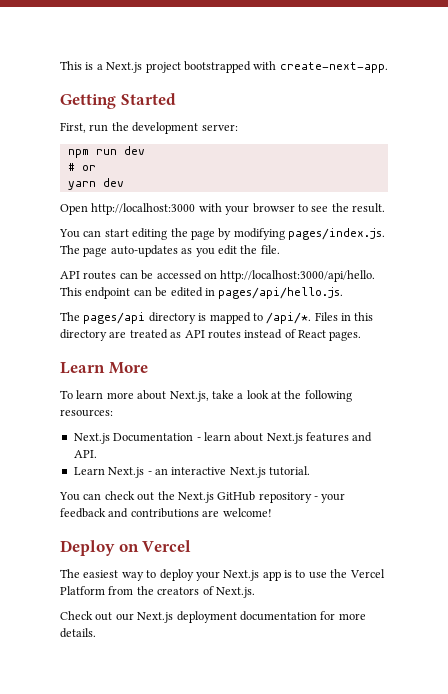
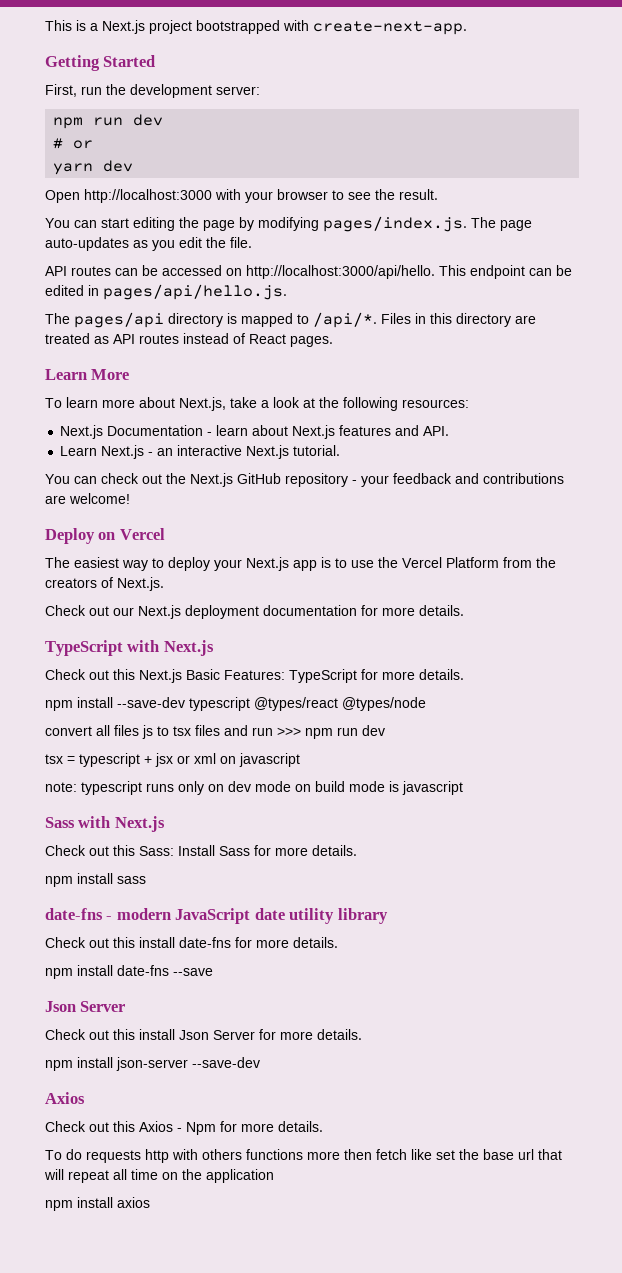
(96, 633) none -> [45,640,214,656] [45,669,464,683] [45,697,426,711] [45,725,385,739] [45,753,300,767] [45,781,463,795] [45,816,165,832] [45,845,357,856] [45,873,146,887] [45,908,388,924] [45,937,338,948] [45,965,213,979] [45,1001,126,1012] [45,1029,362,1040] [45,1057,260,1071] [45,1092,85,1104] [45,1121,323,1135] [45,1149,562,1163] [44,1169,274,1183] [45,1197,150,1211] // TypeScript with Next.js // Check out this Next.js Basic Features: TypeScript for more details. // npm install --save-dev typescript @types/react @types/node // convert all files js to tsx files and run >>> npm run dev // tsx = typescript + jsx or xml on javascript // note: typescript runs only on dev mode on build mode is javascript // Sass with Next.js // Check out this Sass: Install Sass for more details. // npm install sass // date-fns - modern JavaScript date utility library // Check out this install date-fns for more details. // npm install date-fns --save // Json Server // Check out this install Json Server for more details. // npm install json-server --save-dev // Axios // Check out this Axios - Npm for more details. // To do requests http with others functions more then fetch like set the base url that will repeat all time on the application // npm install axios

